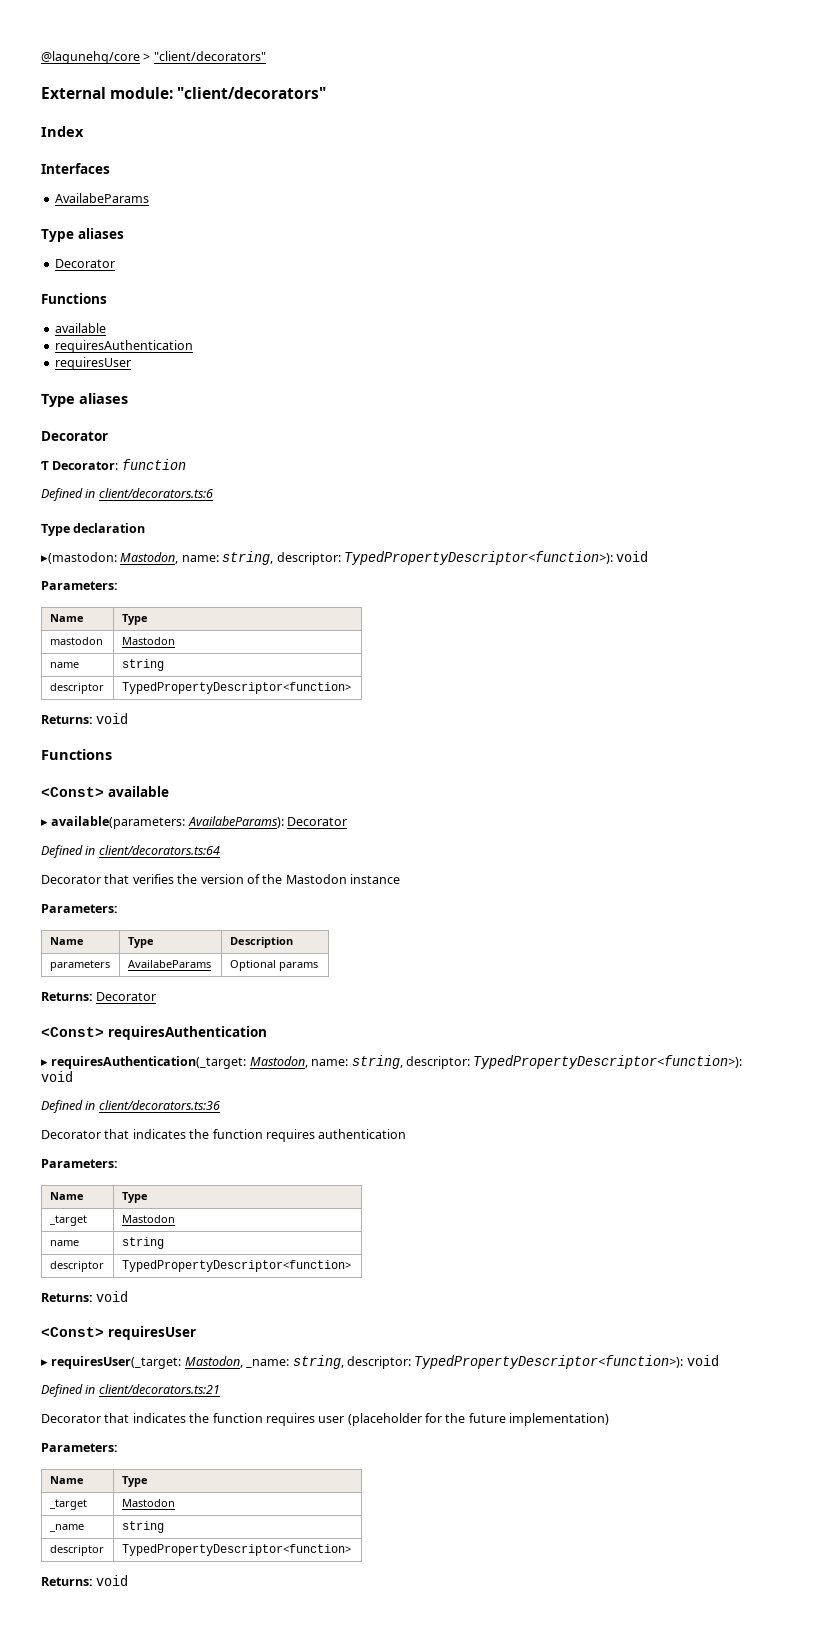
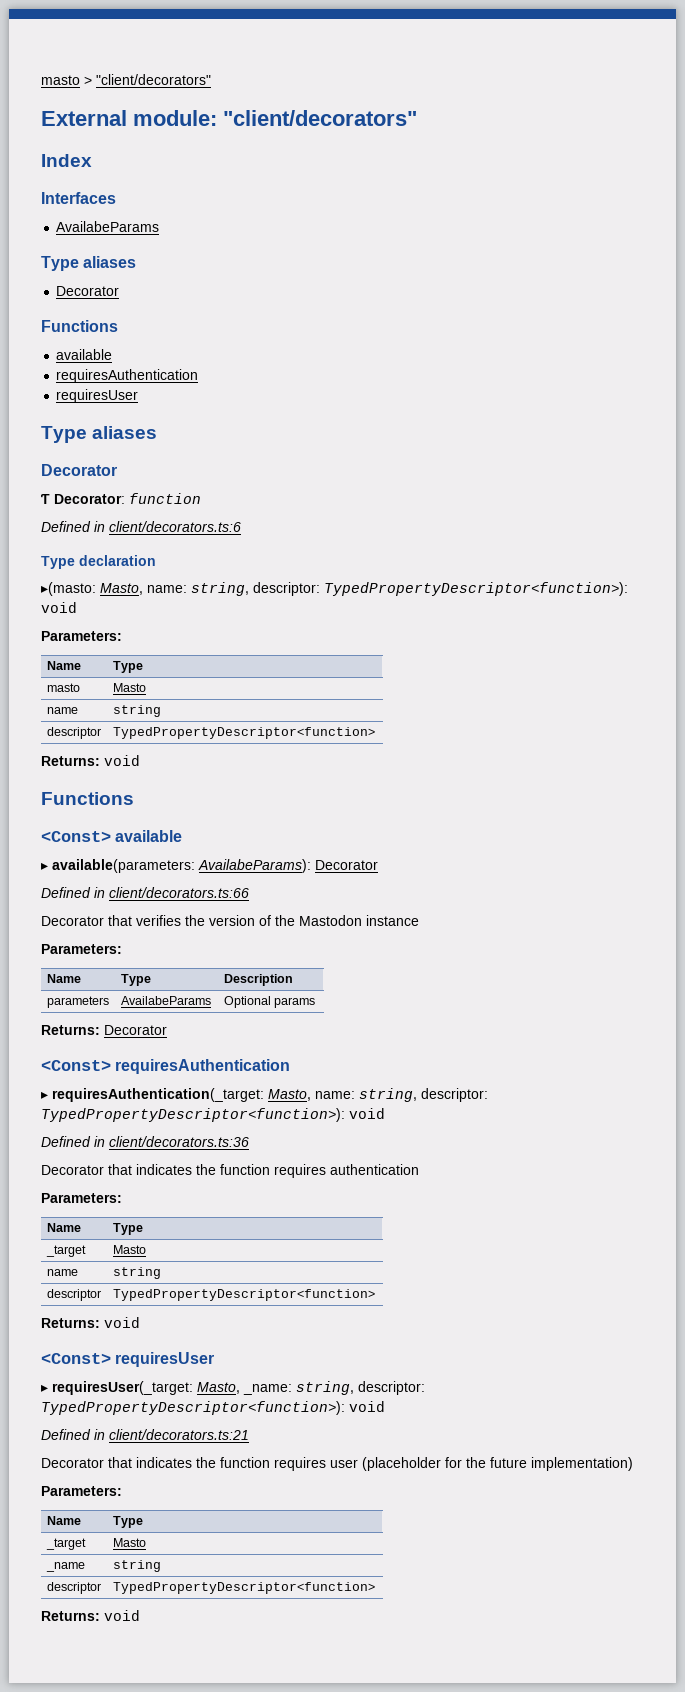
[41,51,140,64] @lagunehq/core -> [41,75,80,85] masto
[41,552,179,564] ▸(mastodon: Mastodon, -> [41,582,143,596] ▸(masto: Masto,
[49,637,103,645] [121,637,175,645] mastodon | Mastodon -> [46,683,80,692] [112,683,146,692] masto | Masto
[98,845,220,855] client/decorators.ts:64 -> [109,887,249,898] client/decorators.ts:66
[249,1056,308,1068] Mastodon, -> [268,1089,311,1101] Masto,
[121,1215,175,1223] Mastodon -> [112,1245,146,1254] Masto
[184,1356,243,1368] Mastodon, -> [197,1382,240,1394] Masto,
[121,1499,175,1507] Mastodon -> [112,1538,146,1547] Masto

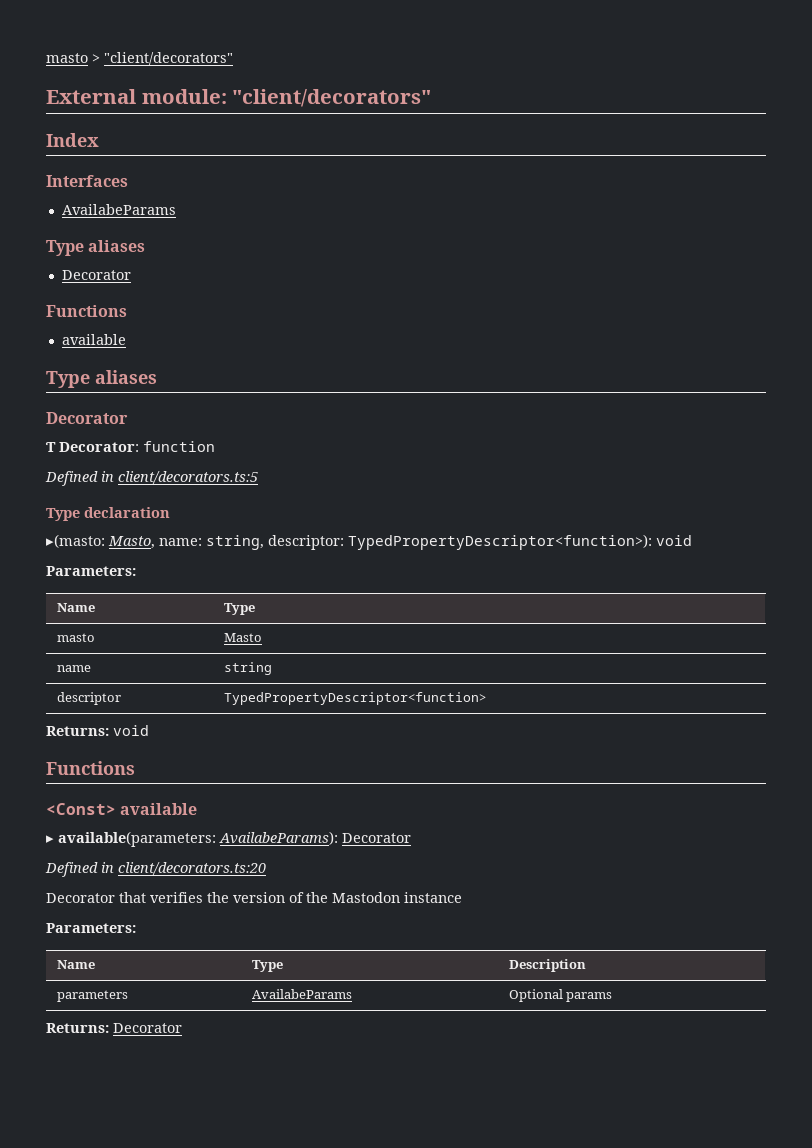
[56,369,199,383] [56,389,139,403] // requiresAuthentication // requiresUser -> (126, 339) none
[109,521,241,532] client/decorators.ts:6 -> [118,471,258,484] client/decorators.ts:5
[109,887,249,898] client/decorators.ts:66 -> [118,862,266,875] client/decorators.ts:20
[41,1059,291,1074] [41,1088,488,1102] [41,1108,385,1122] [41,1136,249,1147] [41,1164,419,1178] [41,1193,122,1203] [46,1223,81,1232] [112,1223,143,1235] [45,1245,86,1257] [112,1245,146,1254] [46,1269,78,1276] [112,1267,161,1279] [46,1289,101,1301] [112,1289,375,1301] [41,1317,140,1328] [41,1352,215,1367] [41,1381,425,1395] [41,1401,385,1415] [41,1429,249,1440] [41,1457,633,1471] [41,1486,122,1496] [46,1516,81,1525] [112,1516,143,1528] [45,1538,86,1550] [112,1538,146,1547] [45,1562,85,1572] [112,1560,161,1572] [46,1582,101,1594] [112,1582,375,1594] [41,1610,140,1621] // <Const> requiresAuthentication // ▸ requiresAuthentication(_target: Masto, name: string, descriptor: TypedPropertyDescriptor<function>): void // Defined in client/decorators.ts:36 // Decorator that indicates the function requires authentication // Parameters: // Name | Type // _target | Masto // name | string // descriptor | TypedPropertyDescriptor<function> // Returns: void // <Const> requiresUser // ▸ requiresUser(_target: Masto, _name: string, descriptor: TypedPropertyDescriptor<function>): void // Defined in client/decorators.ts:21 // Decorator that indicates the function requires user (placeholder for the future implementation) // Parameters: // Name | Type // _target | Masto // _name | string // descriptor | TypedPropertyDescriptor<function> // Returns: void -> (182, 1028) none

